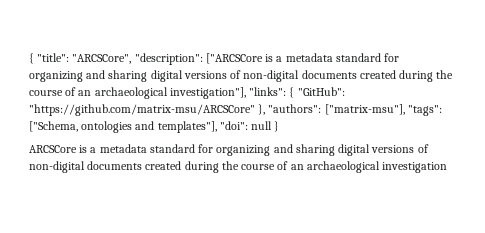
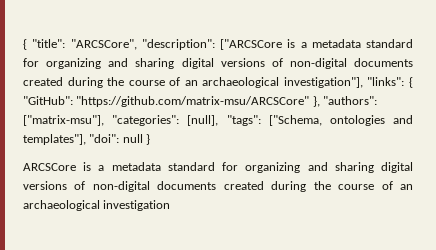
(405, 109) none -> [112,115,219,126] "categories": [null],

